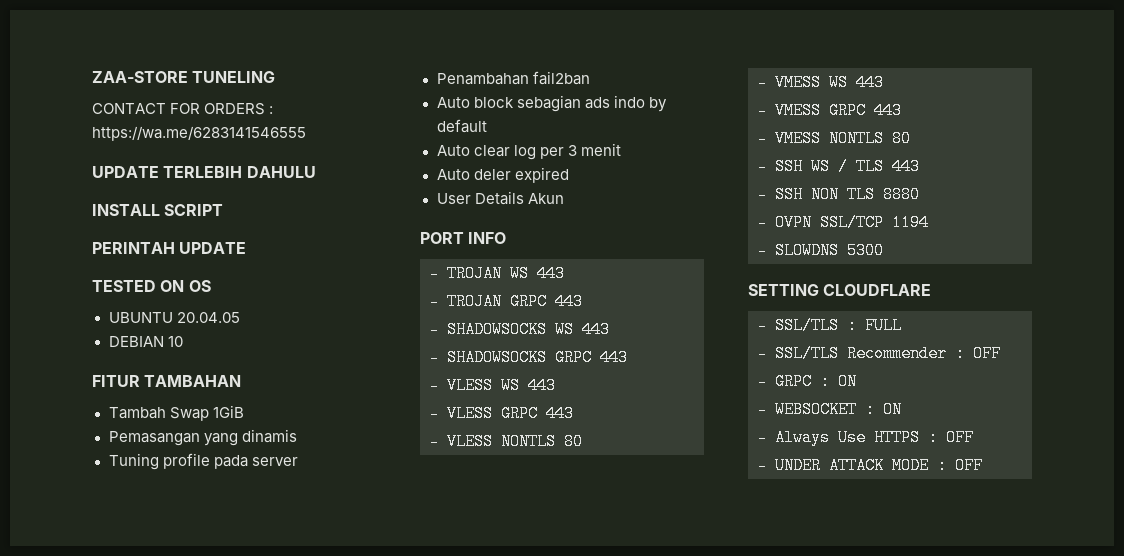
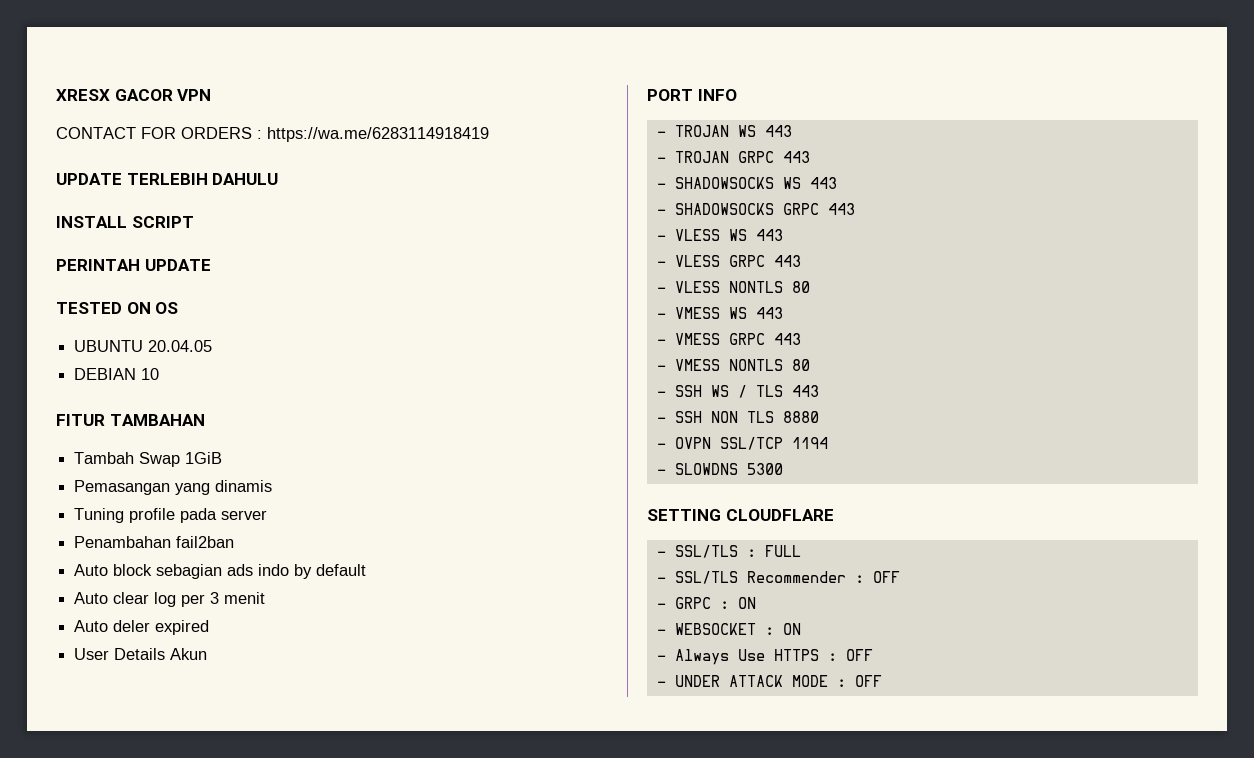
[92,71,276,83] ZAA-STORE TUNELING -> [56,89,212,101] XRESX GACOR VPN
[92,126,306,141] https://wa.me/6283141546555 -> [267,127,489,142] https://wa.me/6283114918419

